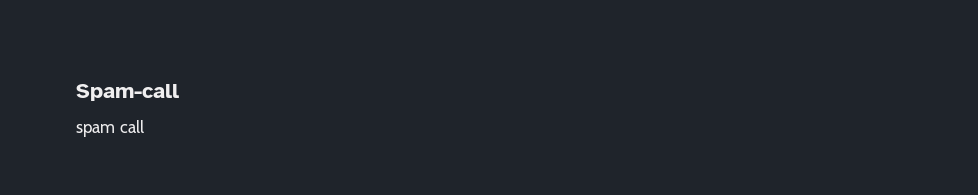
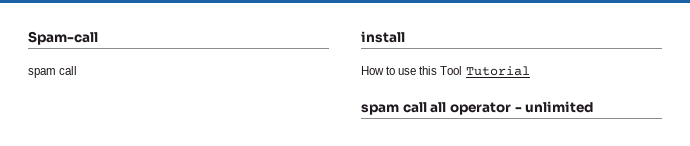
(144, 126) none -> [361,31,405,43] [361,66,530,76] [361,101,594,115] // install // How to use this Tool Tutorial // spam call all operator - unlimited

